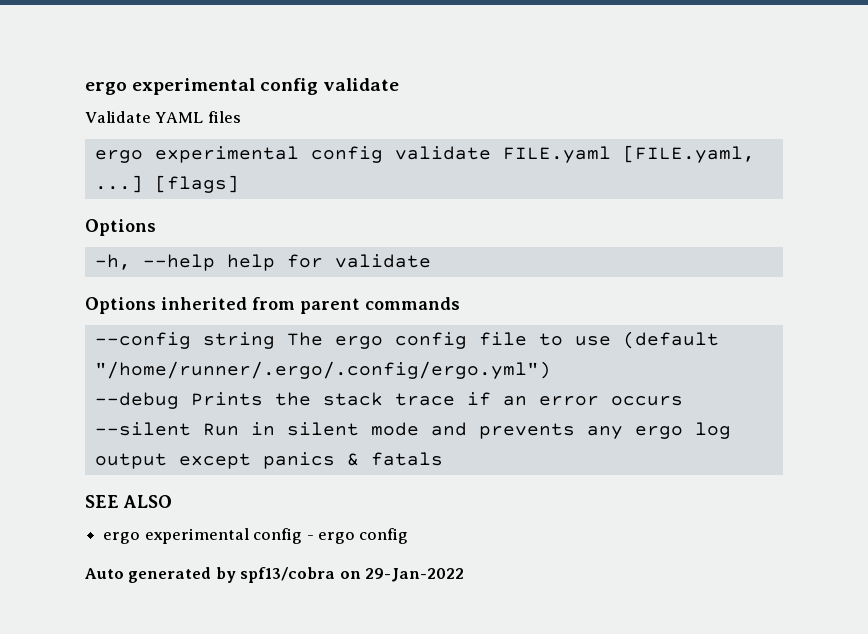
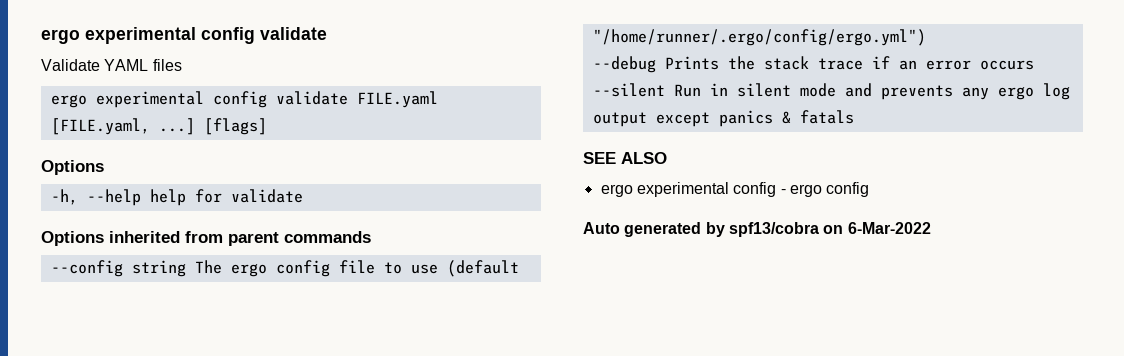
[94,361,551,379] "/home/runner/.ergo/.config/ergo.yml") -> [592,29,926,46] "/home/runner/.ergo/config/ergo.yml")
[365,568,465,582] 29-Jan-2022 -> [847,222,931,234] 6-Mar-2022

